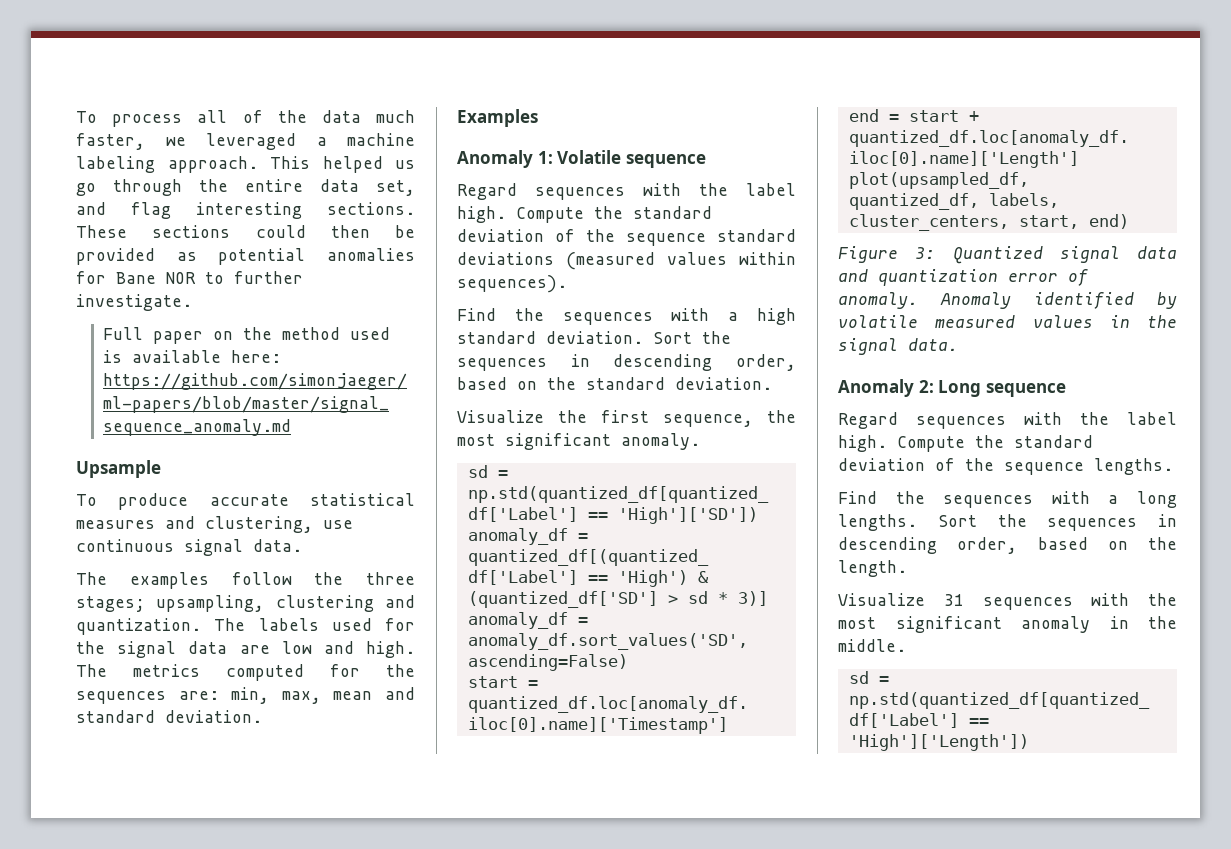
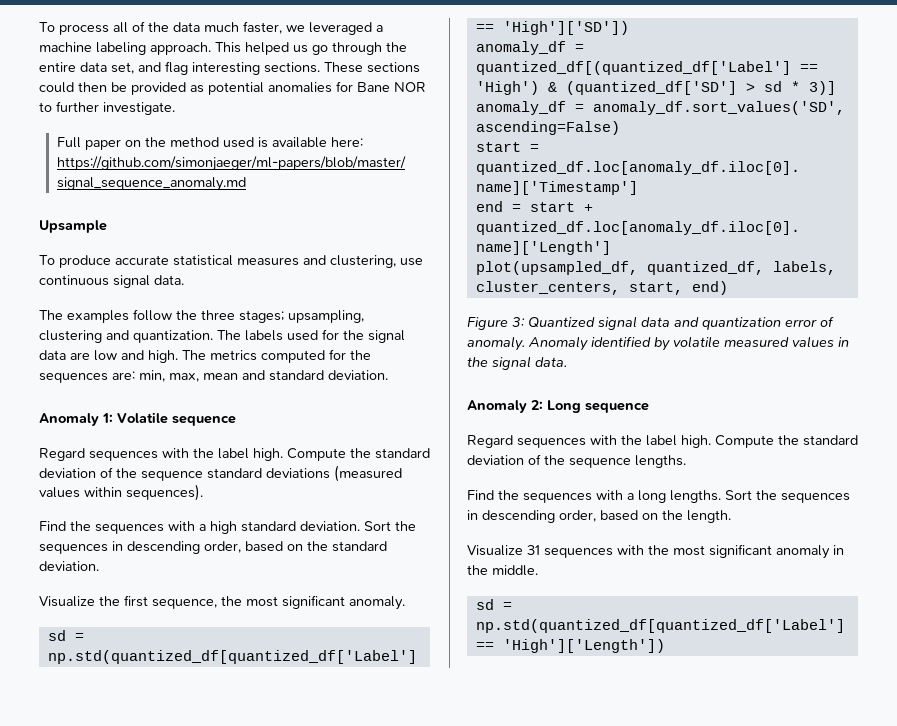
[457,109,538,127] // Examples -> (388, 375) none

